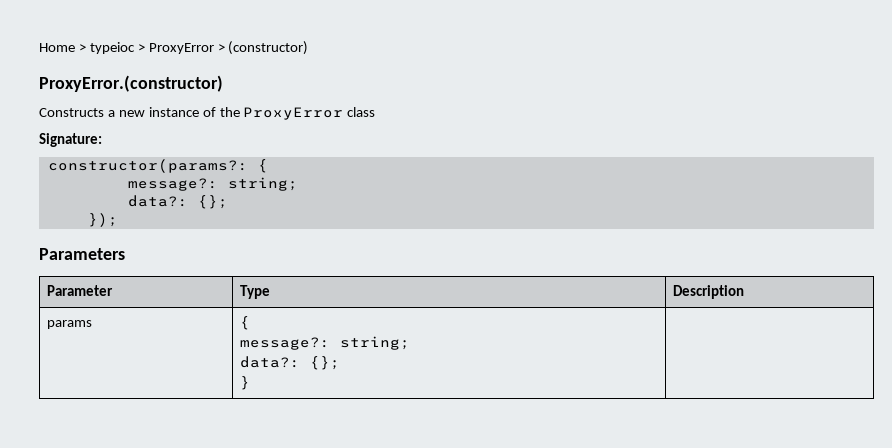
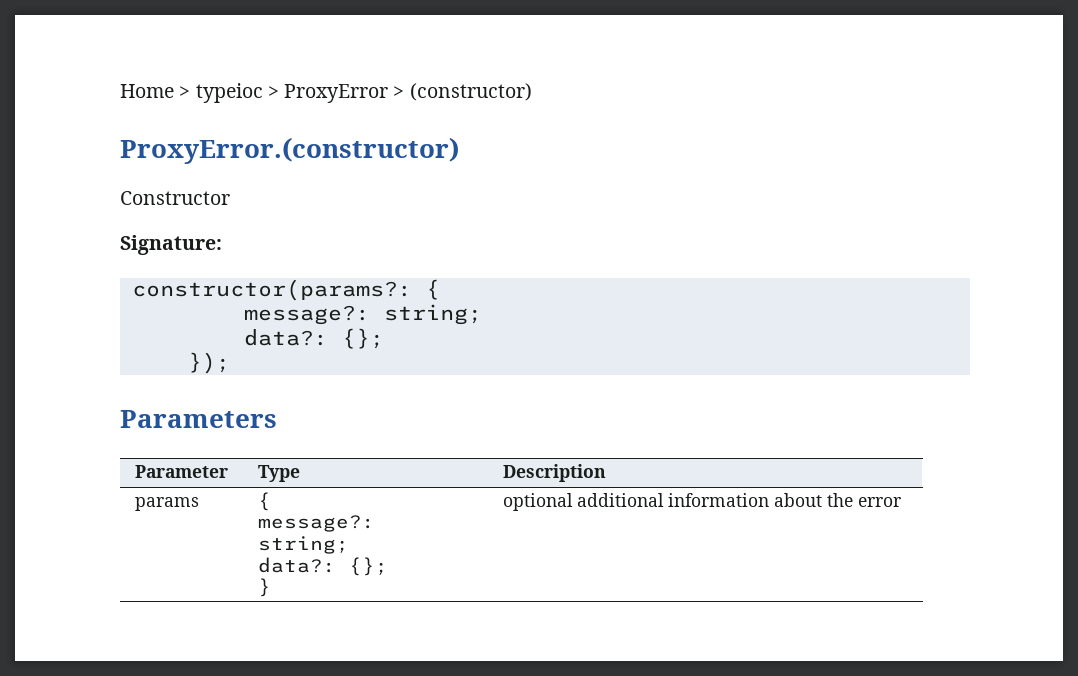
[39,107,376,120] Constructs a new instance of the ProxyError class -> [120,191,230,205] Constructor
(250, 383) none -> [502,493,901,511] optional additional information about the error

